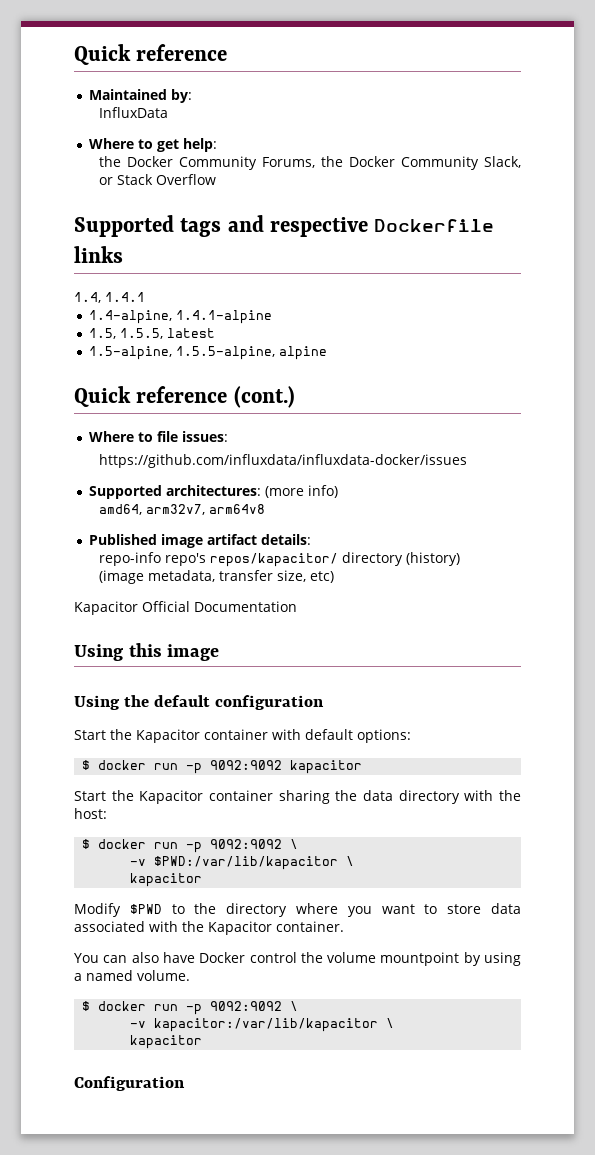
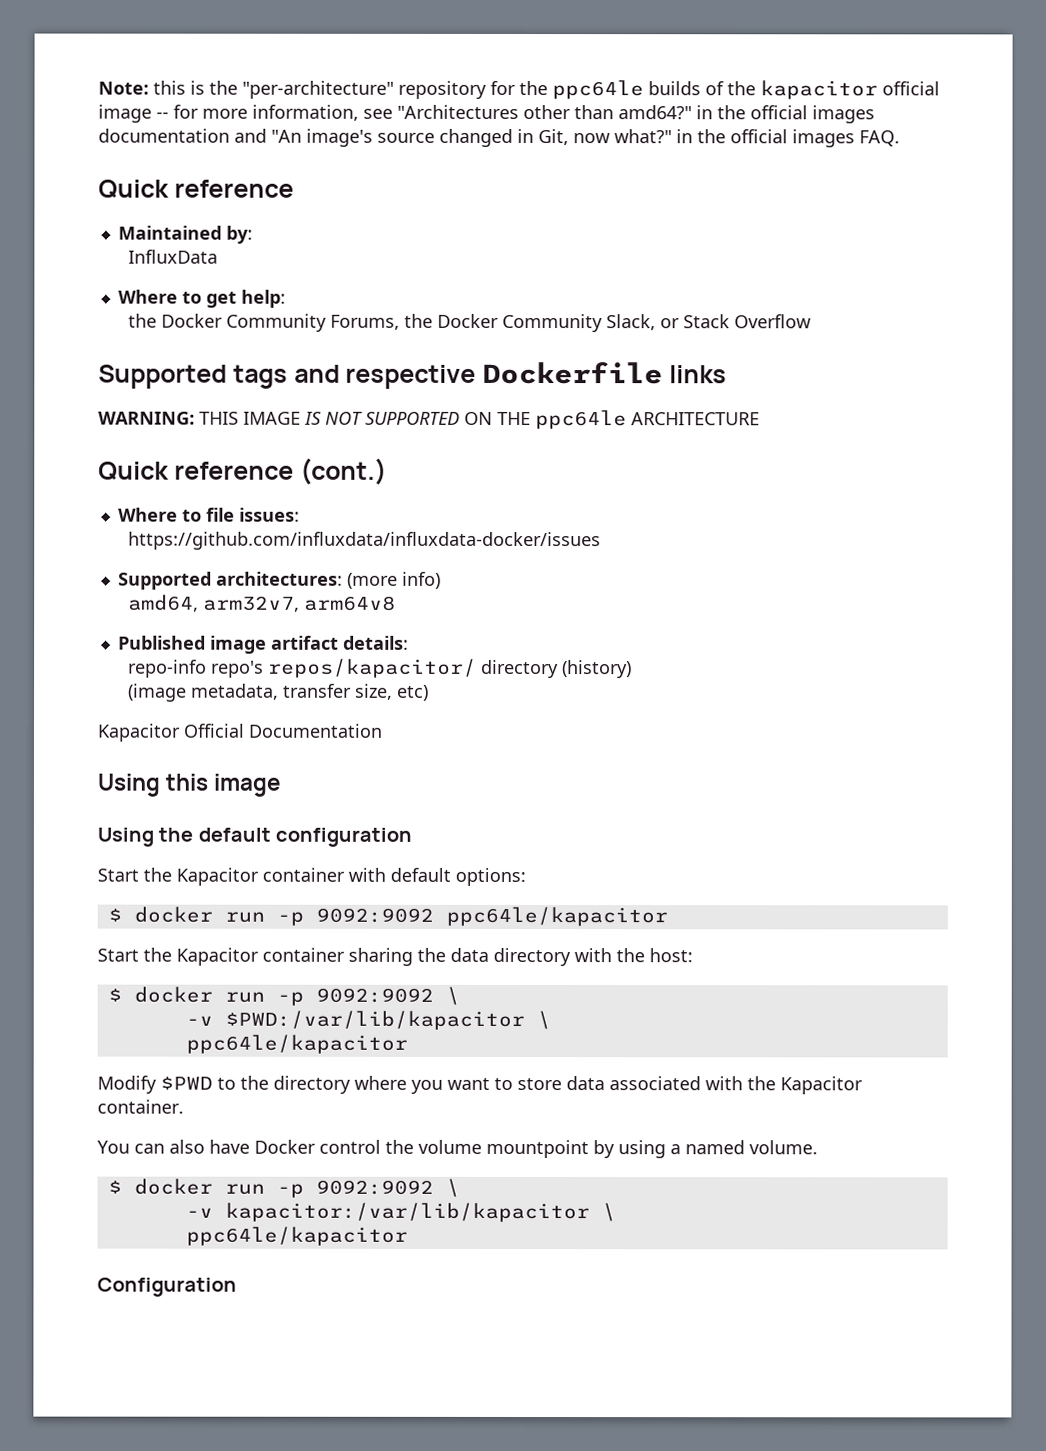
(74, 54) none -> [98,80,940,100] [98,104,875,124] [98,128,900,148] Note: this is the "per-architecture" repository for the ppc64le builds of the kapacitor official image -- for more information, see "Architectures other than amd64?" in the official images documentation and "An image's source changed in Git, now what?" in the official images FAQ. //
[74,292,145,303] [88,310,272,324] [88,328,215,339] [88,346,327,360] 1.4, 1.4.1 // 1.4-alpine, 1.4.1-alpine // 1.5, 1.5.5, latest // 1.5-alpine, 1.5.5-alpine, alpine -> [98,410,760,430] WARNING: THIS IMAGE IS NOT SUPPORTED ON THE ppc64le ARCHITECTURE
[290,760,363,774] kapacitor -> [445,906,668,927] ppc64le/kapacitor
[130,873,203,887] kapacitor -> [185,1034,408,1054] ppc64le/kapacitor
[130,1035,203,1049] kapacitor -> [185,1226,408,1246] ppc64le/kapacitor

